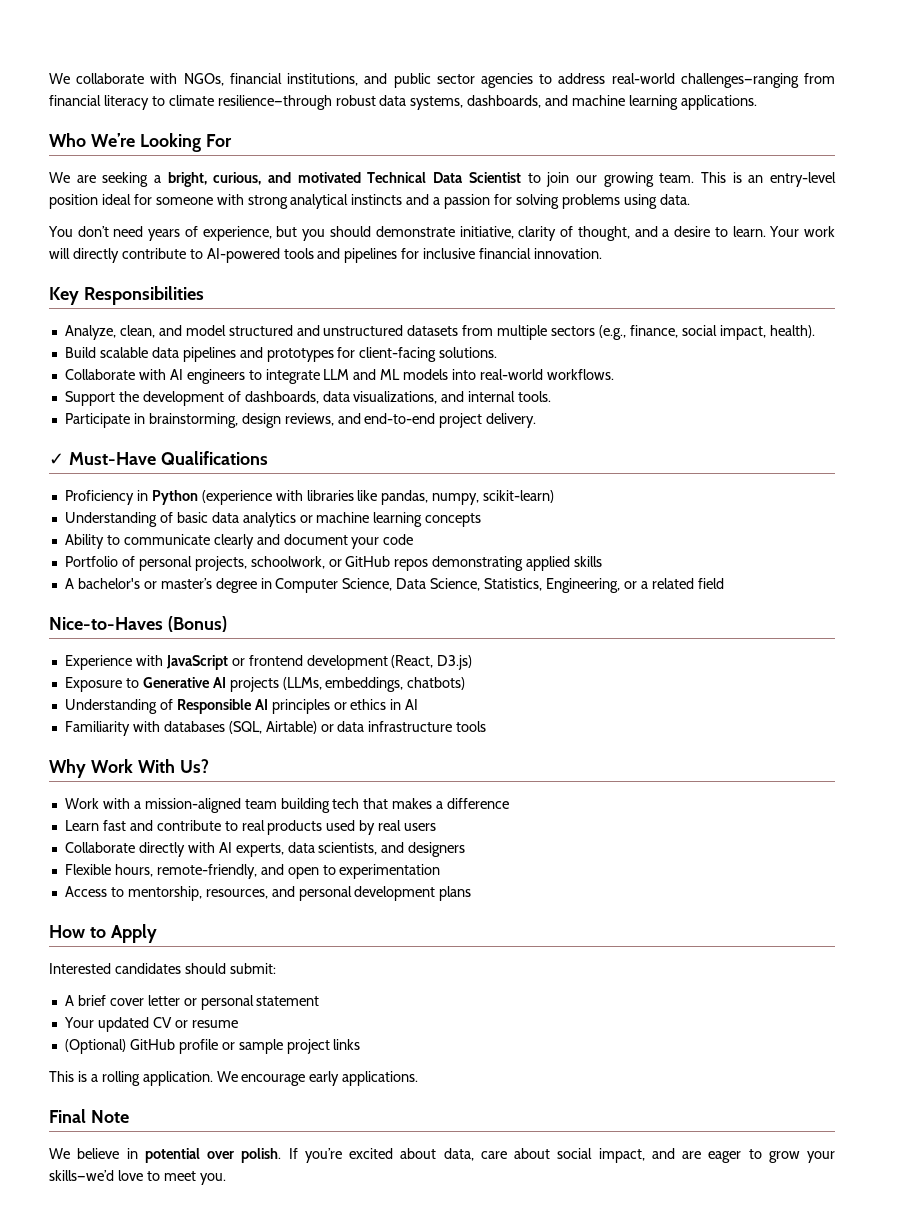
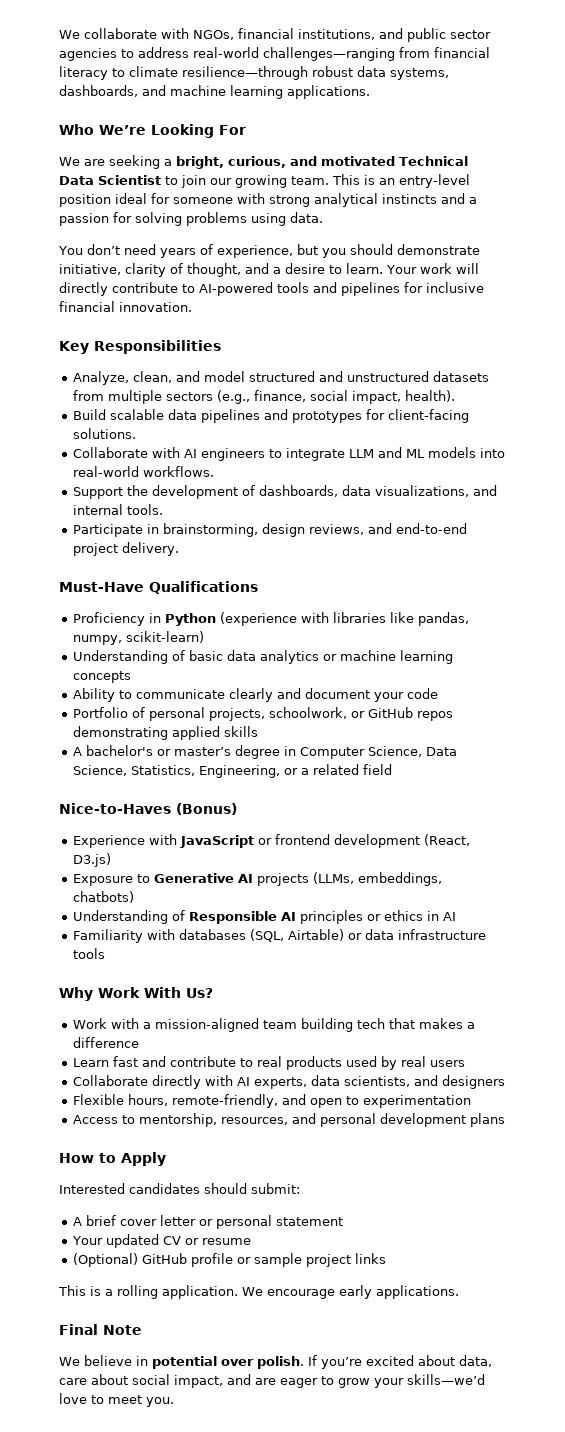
[49,453,64,465] ✓ -> (179, 549) none

